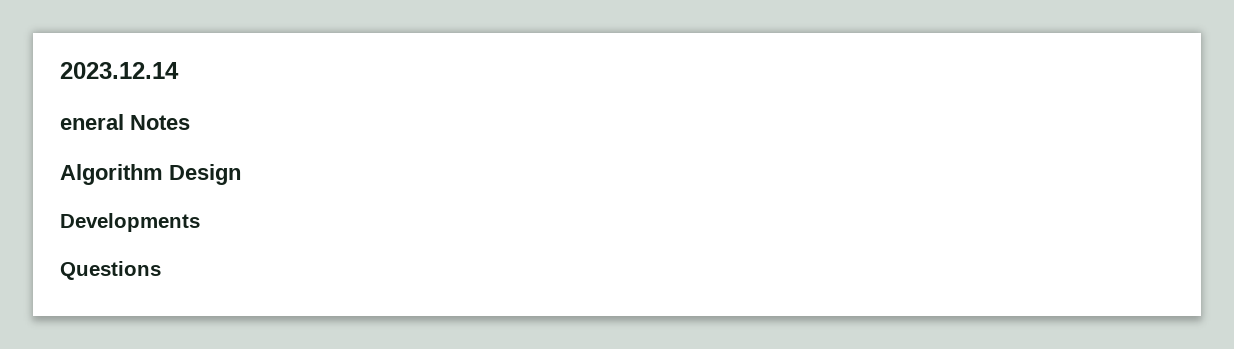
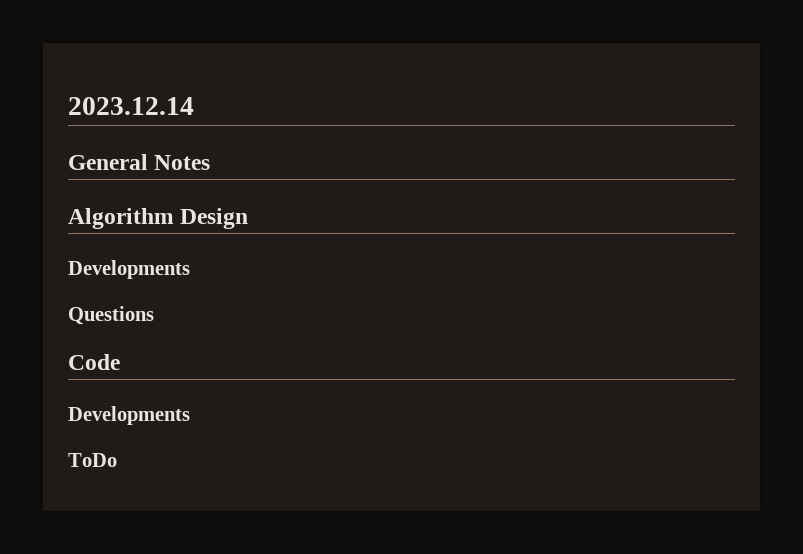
[60,114,124,130] eneral -> [68,154,148,170] General
(161, 270) none -> [68,354,120,370] [68,406,190,425] [68,453,117,467] // Code // Developments // ToDo

